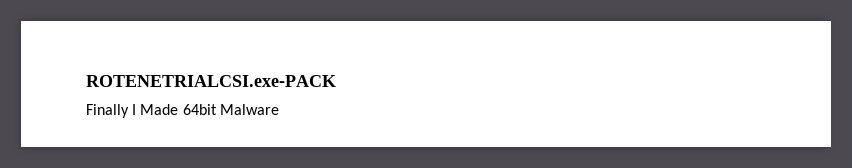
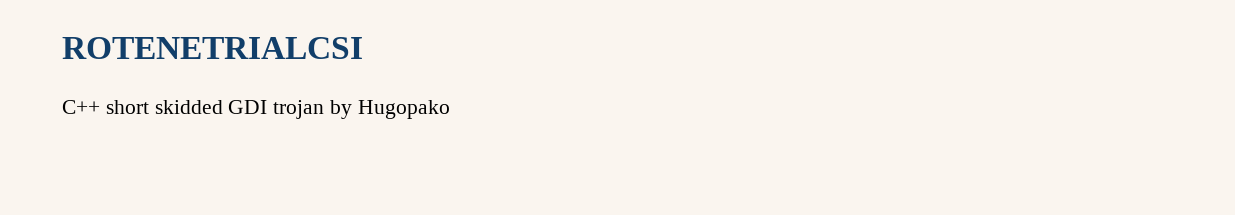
[86,75,336,87] [86,104,279,118] ROTENETRIALCSI.exe-PACK // Finally I Made 64bit Malware -> [62,37,363,59] [62,100,450,119] ROTENETRIALCSI // C++ short skidded GDI trojan by Hugopako

